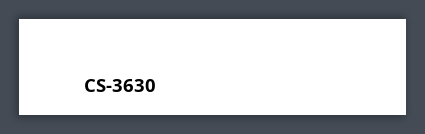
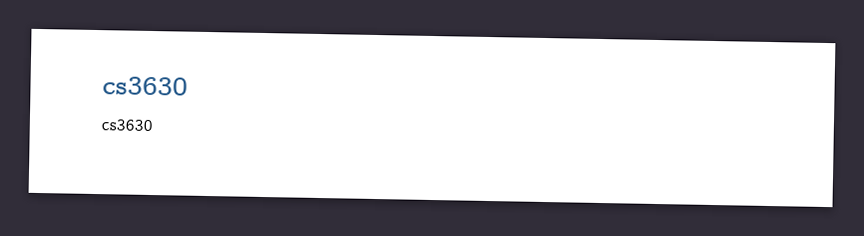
[84,79,156,92] CS-3630 -> [102,76,188,96] [101,119,153,132] cs3630 // cs3630

